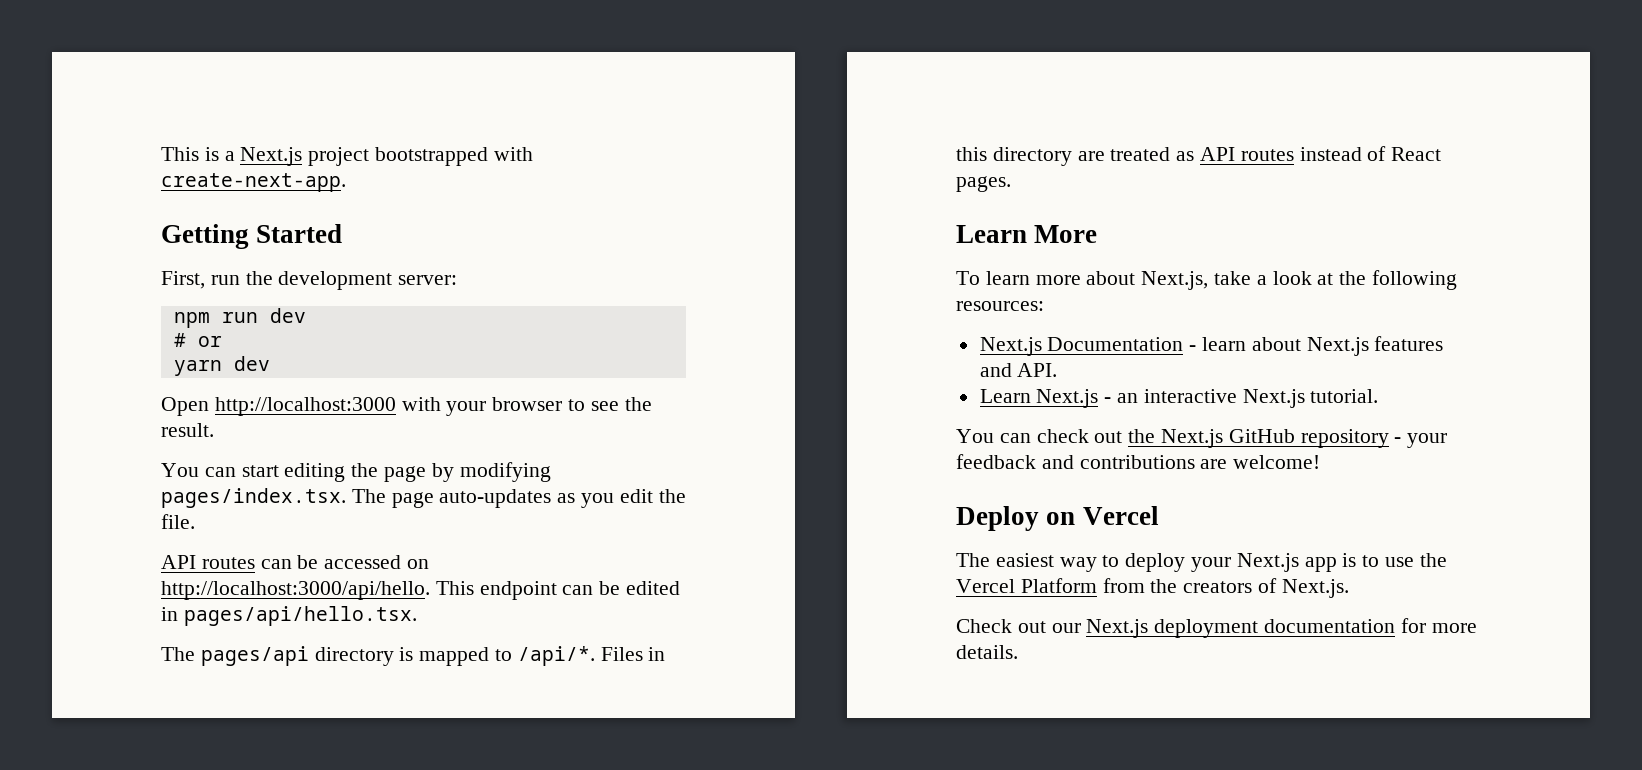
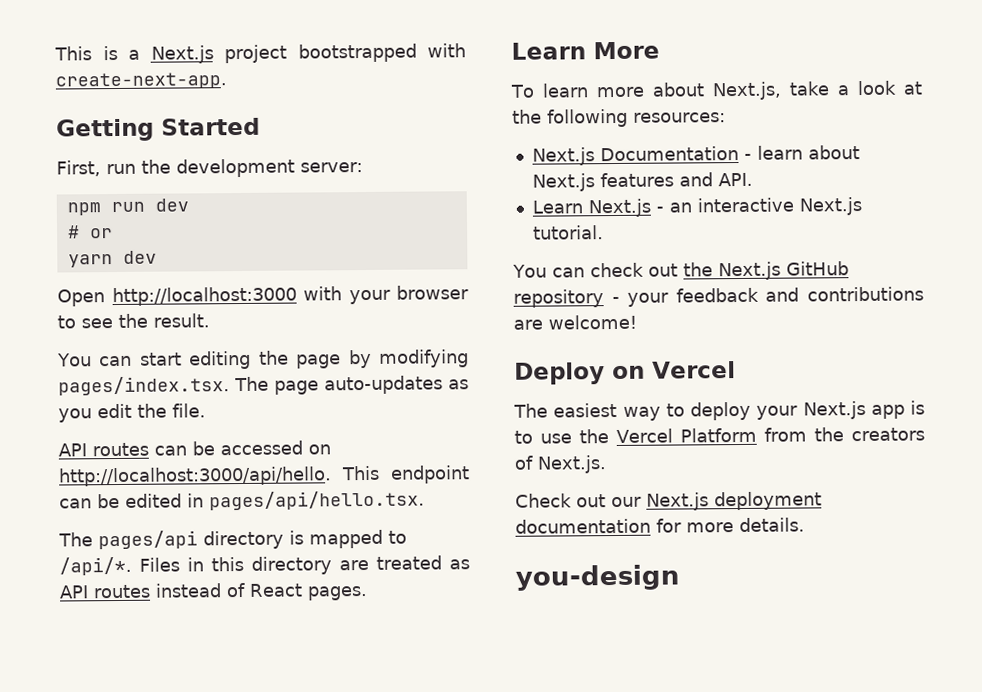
(1018, 652) none -> [515,564,680,591] // you-design

